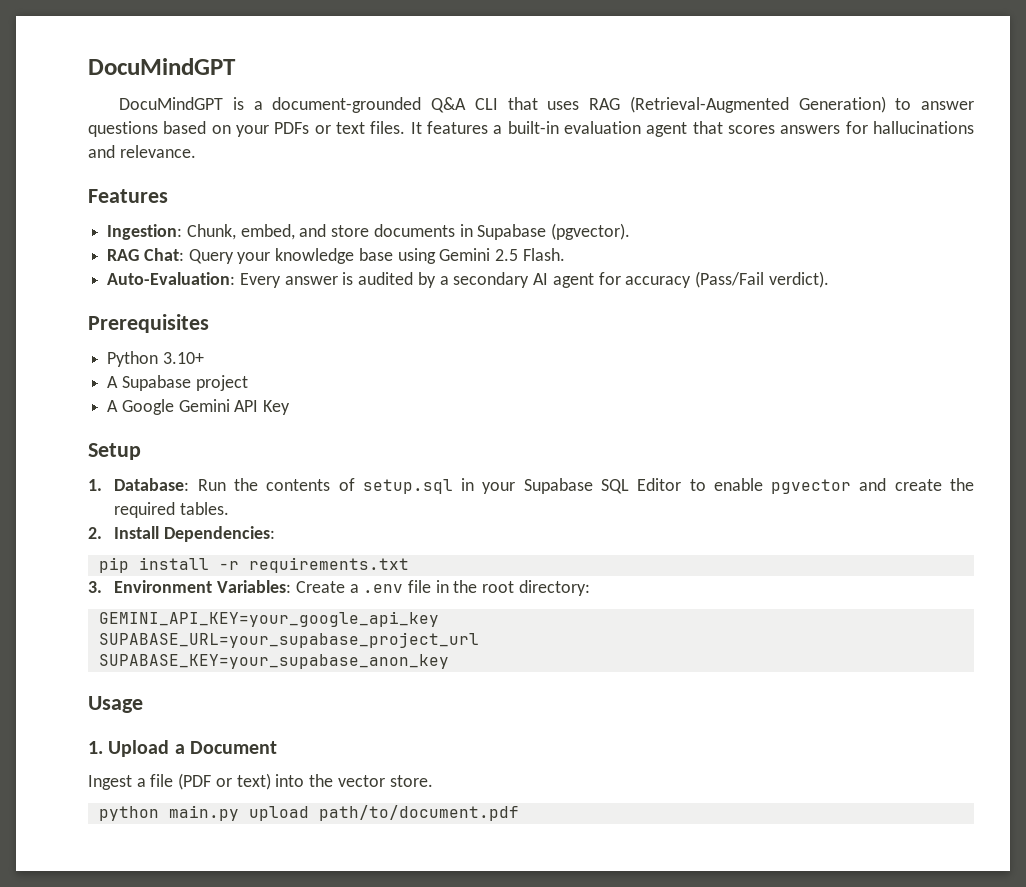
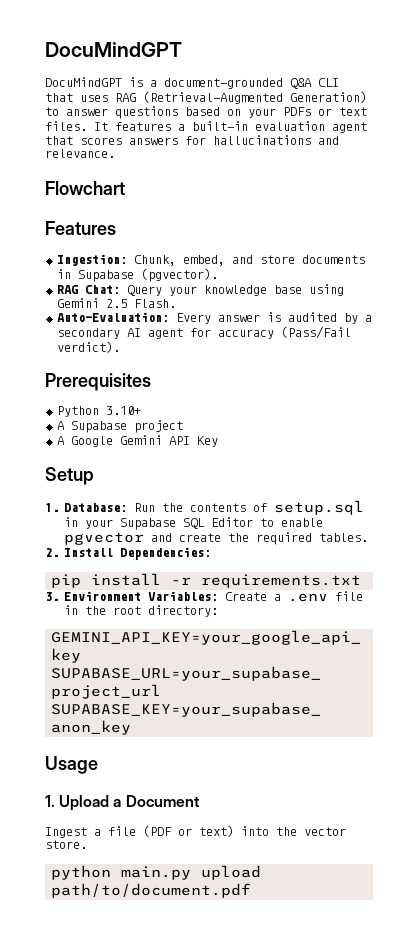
(196, 151) none -> [45,181,125,195] // Flowchart

